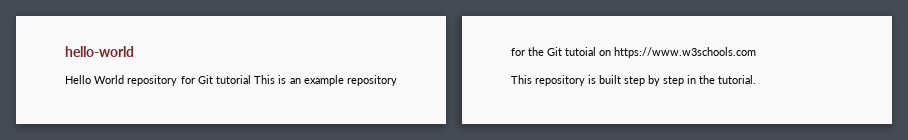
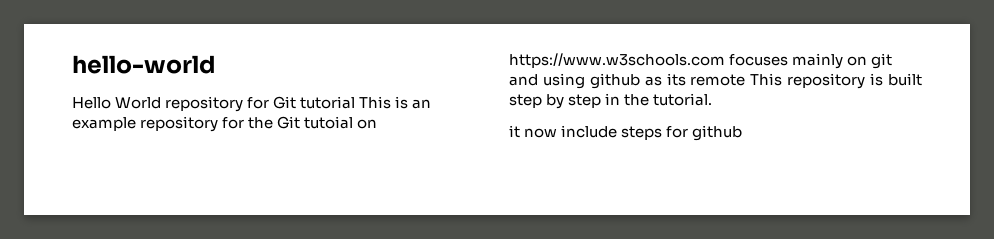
(756, 52) // -> [729,53,893,69] [509,73,746,89] focuses mainly on git and using github as its remote
(756, 79) none -> [509,125,743,141] // it now include steps for github

